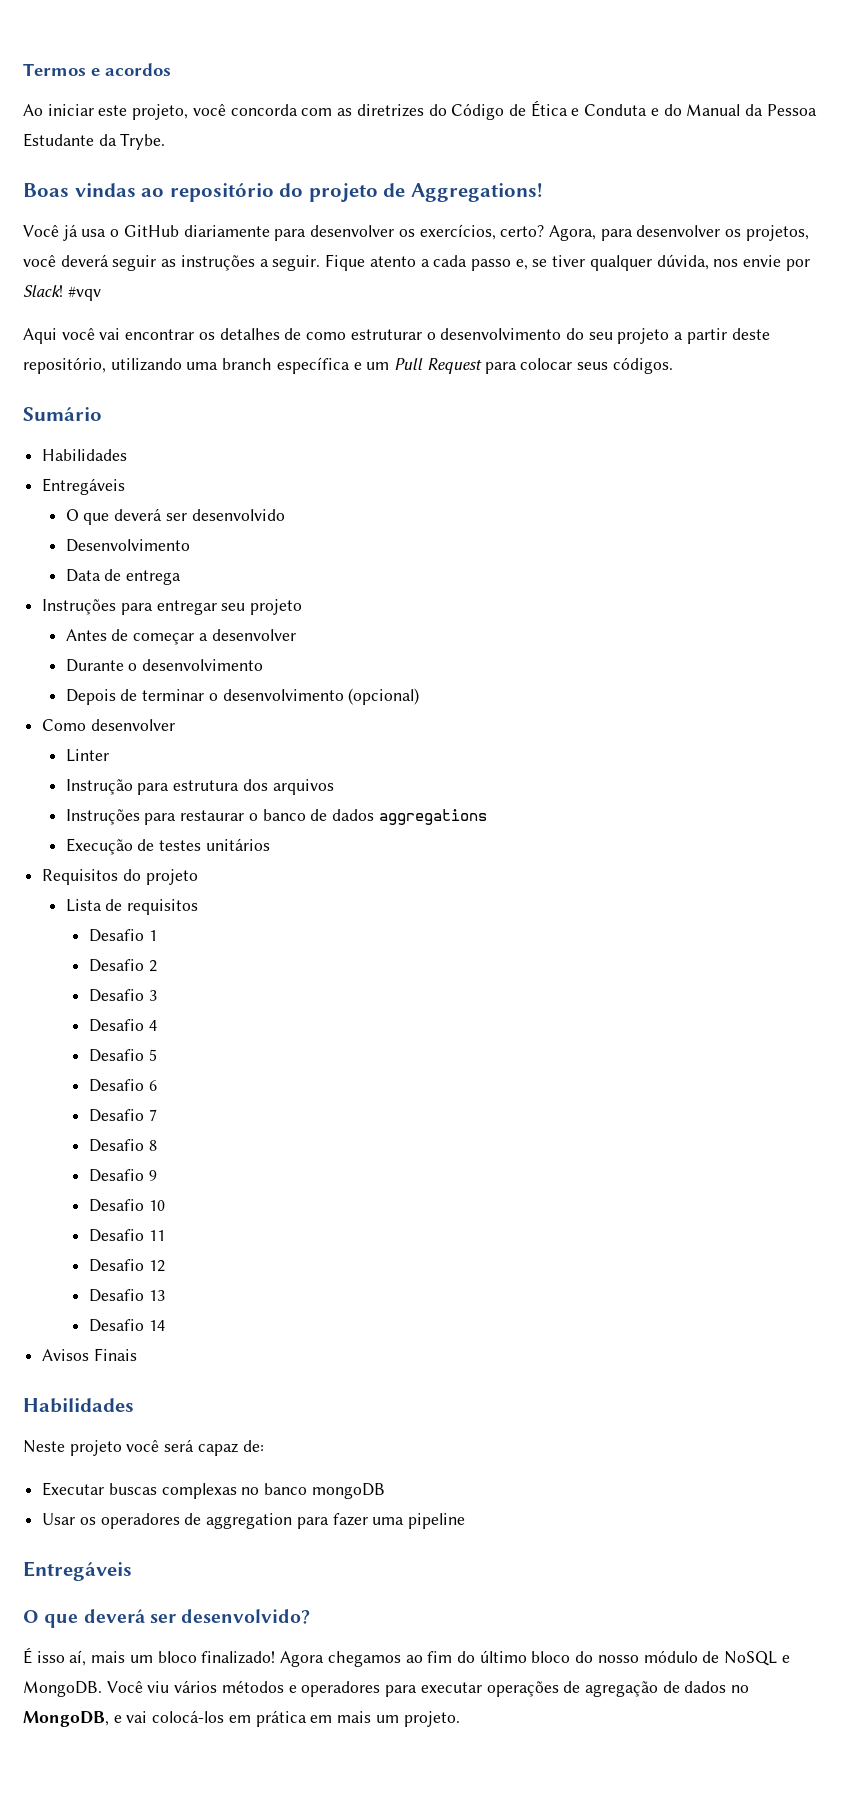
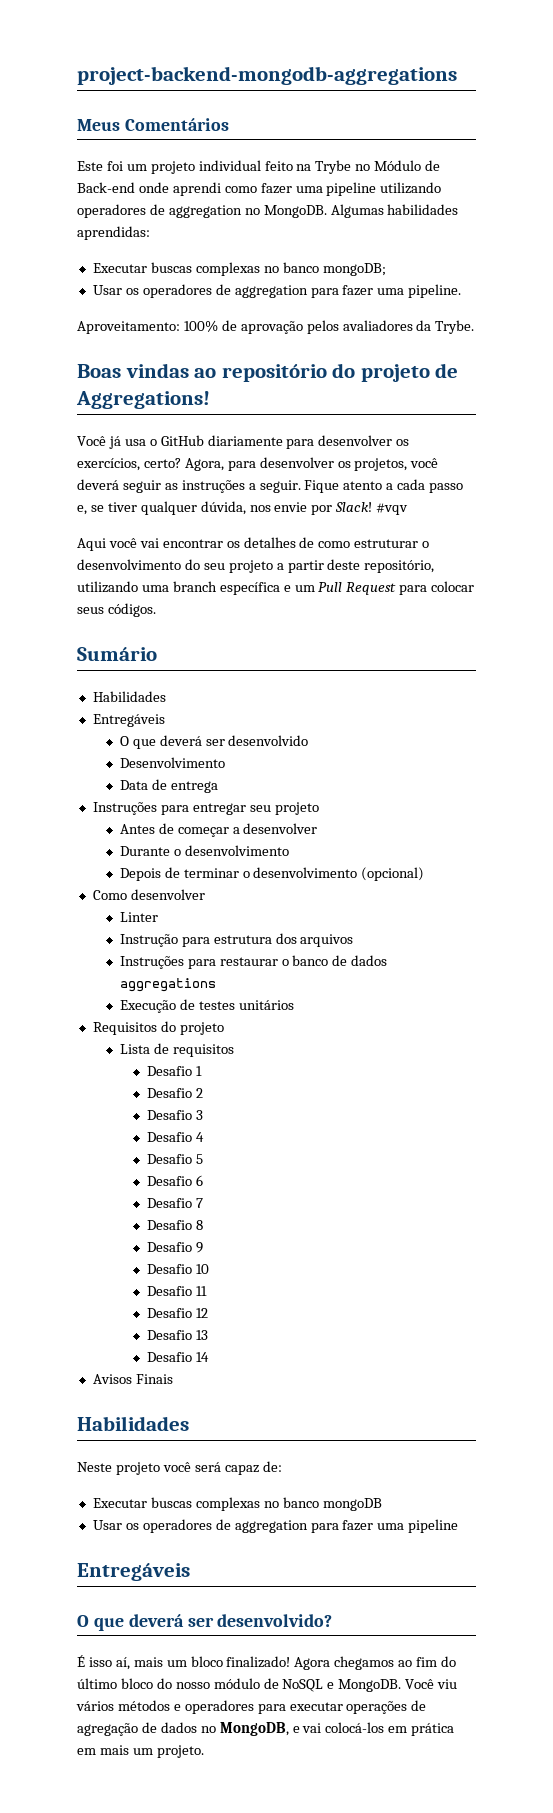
[23,63,171,76] [23,100,817,120] [23,133,94,147] Termos e acordos // Ao iniciar este projeto, você concorda com as diretrizes do Código de Ética e Conduta e do Manual da Pessoa Estudante -> [77,66,457,85] [77,118,229,131] [77,160,441,174] [77,182,442,196] [77,204,459,218] [77,226,150,240] [92,262,386,276] [92,284,462,298] [77,320,413,334] project-backend-mongodb-aggregations // Meus Comentários // Este foi um projeto individual feito na Trybe no Módulo de Back-end onde aprendi como fazer uma pipeline utilizando operadores de aggregation no MongoDB. Algumas habilidades aprendidas: // Executar buscas complexas no banco mongoDB; // Usar os operadores de aggregation para fazer uma pipeline. // Aproveitamento: 100% de aprovação pelos avaliadores

